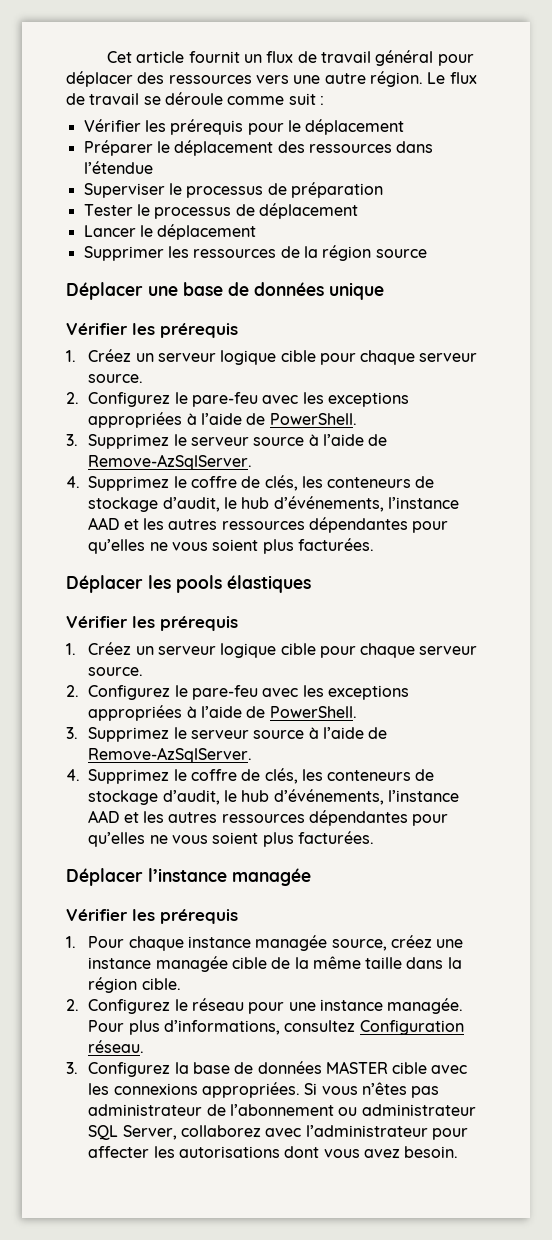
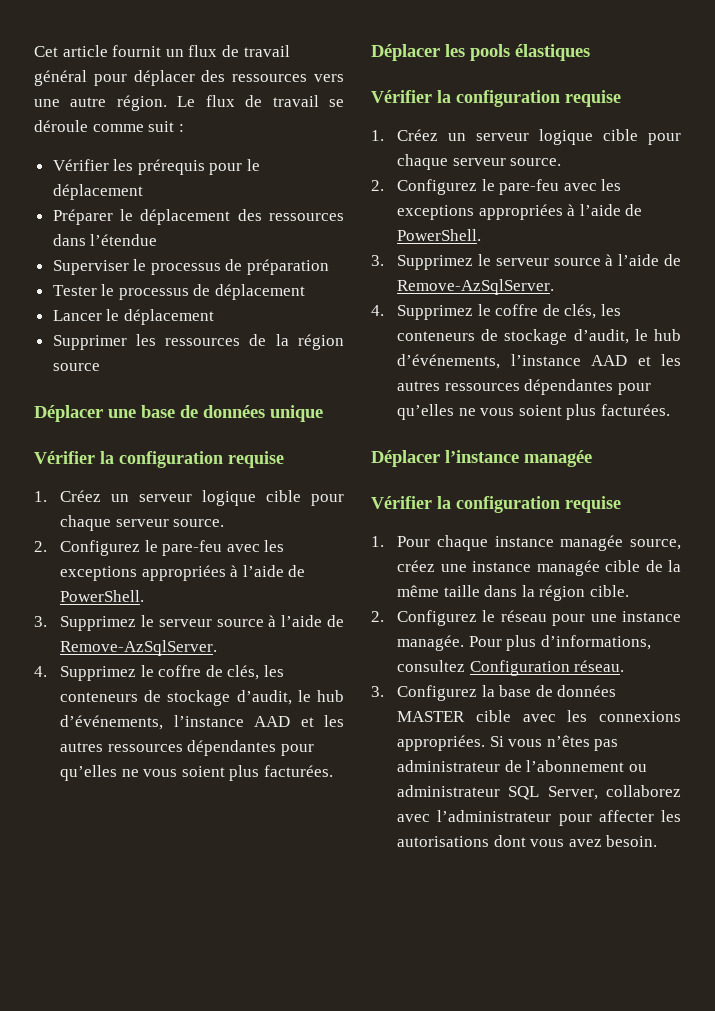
[132,323,238,338] les prérequis -> [100,451,284,468] la configuration requise
[132,616,238,631] les prérequis -> [437,90,621,107] la configuration requise
[132,909,238,924] les prérequis -> [437,496,621,513] la configuration requise

